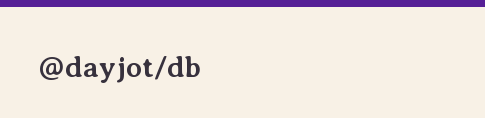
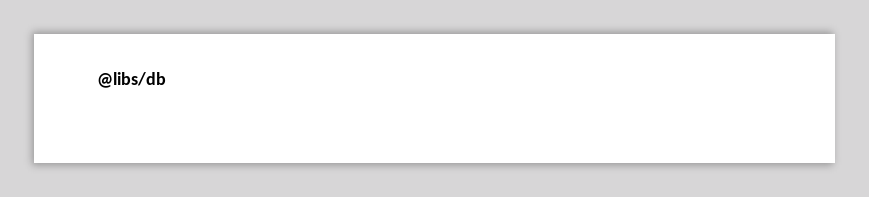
[39,56,201,83] @dayjot/db -> [97,72,166,88] @libs/db

